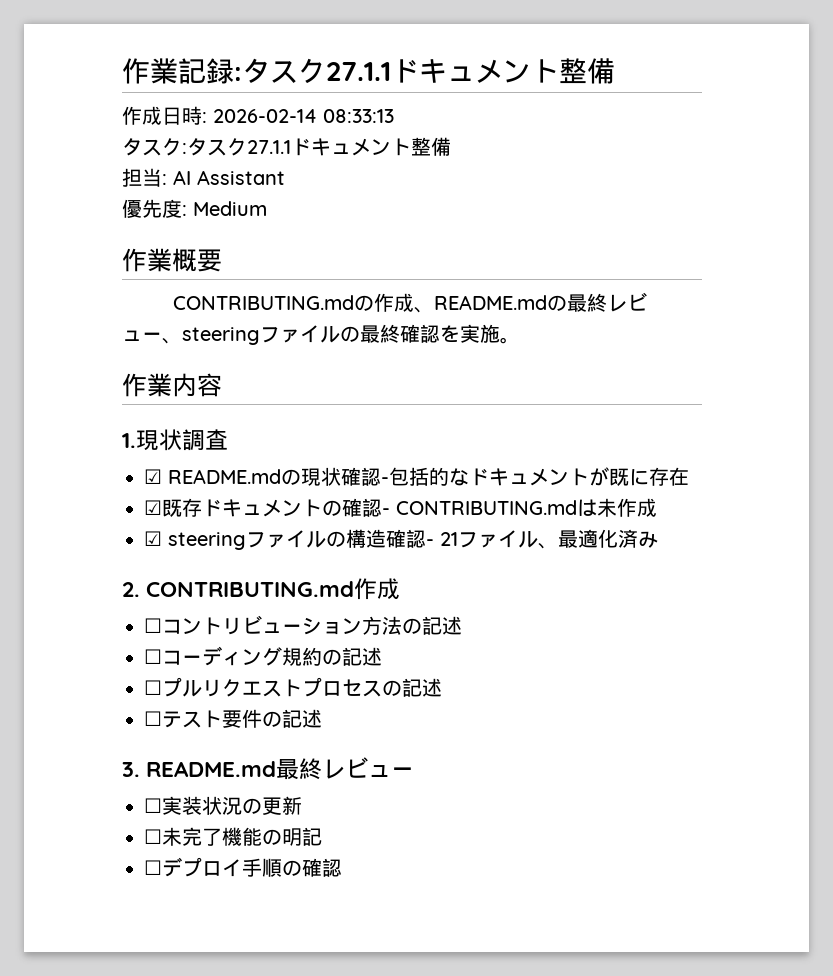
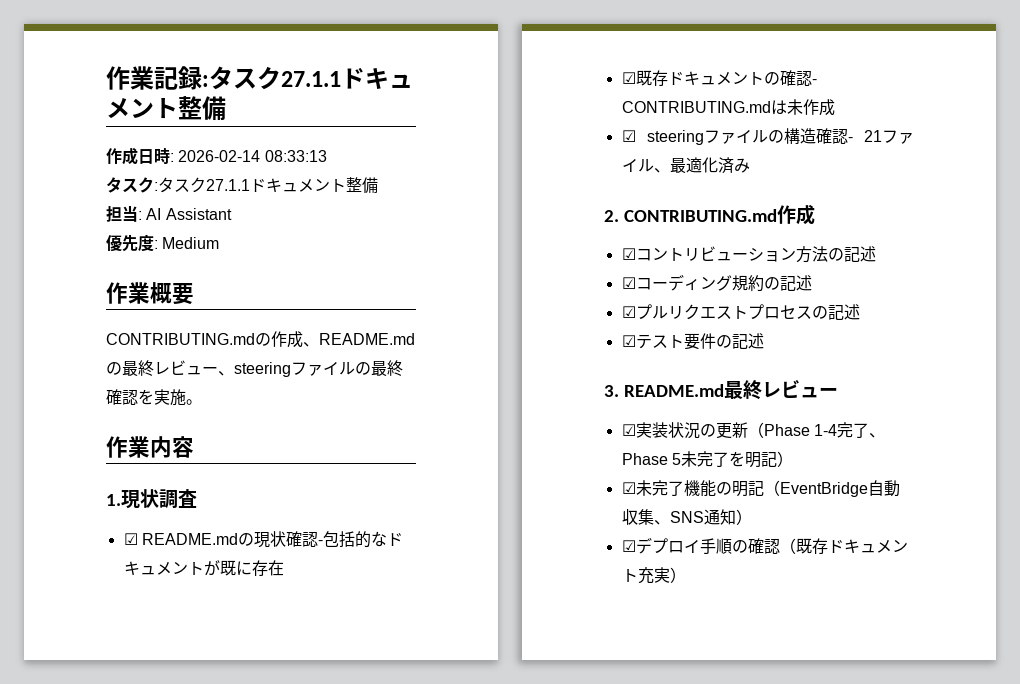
[144,618,162,633] ☐ -> [621,248,636,260] ☑
[144,649,162,664] ☐ -> [621,277,636,289] ☑
[144,680,162,695] ☐ -> [621,306,636,318] ☑
[144,711,162,726] ☐ -> [621,335,636,347] ☑
[144,798,162,813] ☐ -> [621,424,636,436] ☑
[144,827,322,846] [144,860,162,875] // ☐未完了機能の明記 // ☐ -> [747,422,885,438] [621,451,793,468] [621,480,900,497] [621,509,752,525] [621,540,636,552] （Phase 1-4完了、Phase 5未完了を明記） // ☑未完了機能の明記（EventBridge自動収集、SNS通知） // ☑
(342, 867) none -> [779,538,908,554] [621,567,686,584] （既存ドキュメント充実）

